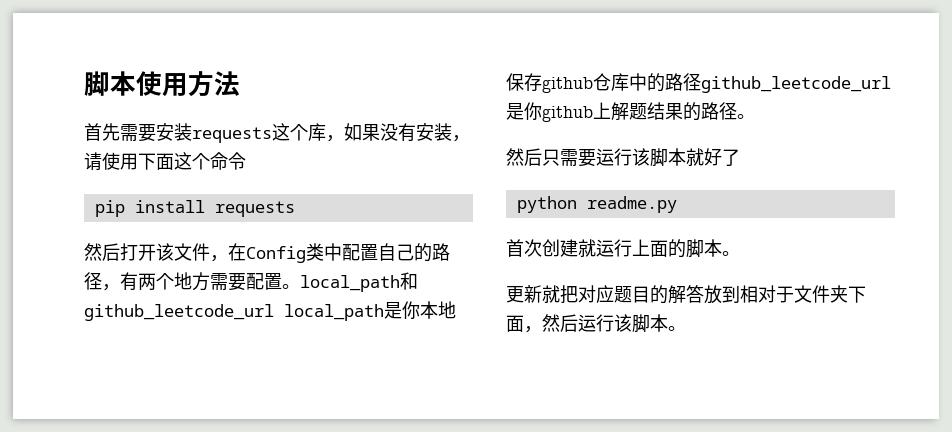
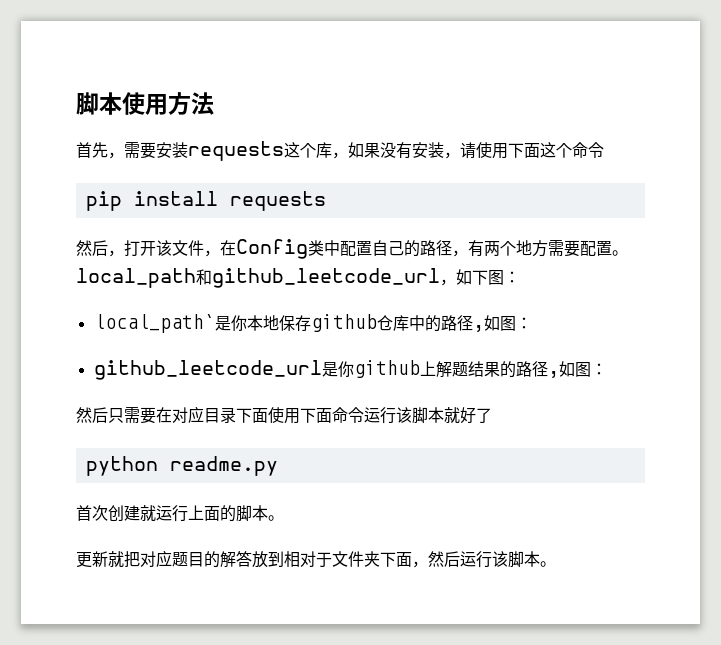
(120, 132) none -> [108,152,124,159] ，
(120, 252) none -> [108,250,124,257] ，
[284,304,384,321] local_path -> [440,269,520,286] [93,314,215,333] ，如下图： // local_path`
(701, 82) none -> [472,315,532,332] ,如图： //
[737,114,755,119] 。 -> [547,361,607,378] ,如图：
(596, 158) none -> [156,406,364,424] 在对应目录下面使用下面命令

